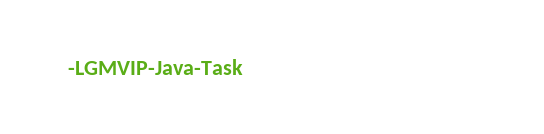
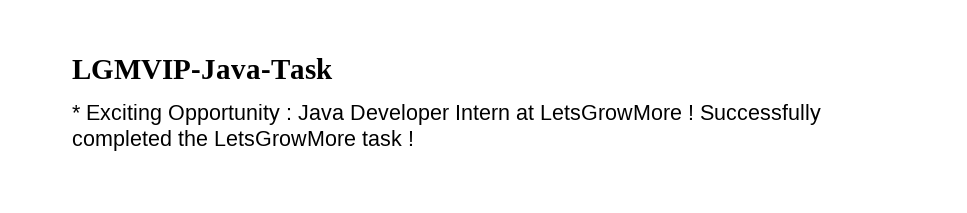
[68,59,243,75] -LGMVIP-Java-Task -> [72,58,333,79] [72,104,821,125] [72,130,414,151] LGMVIP-Java-Task // * Exciting Opportunity : Java Developer Intern at LetsGrowMore ! Successfully completed the LetsGrowMore task !

